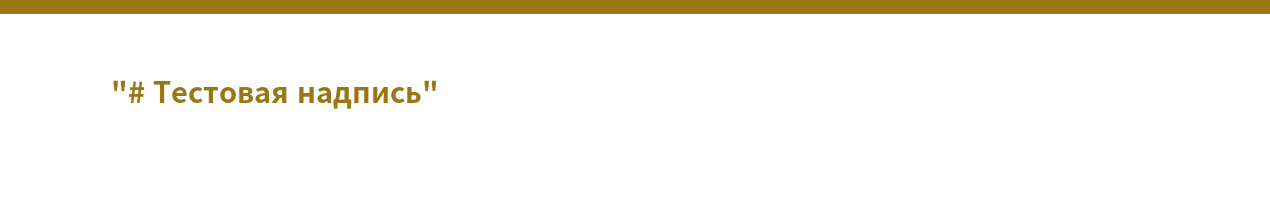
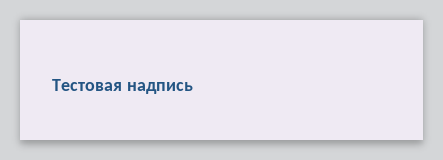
[111,80,439,109] "# Тестовая надпись" -> [52,79,193,94] Тестовая надпись

